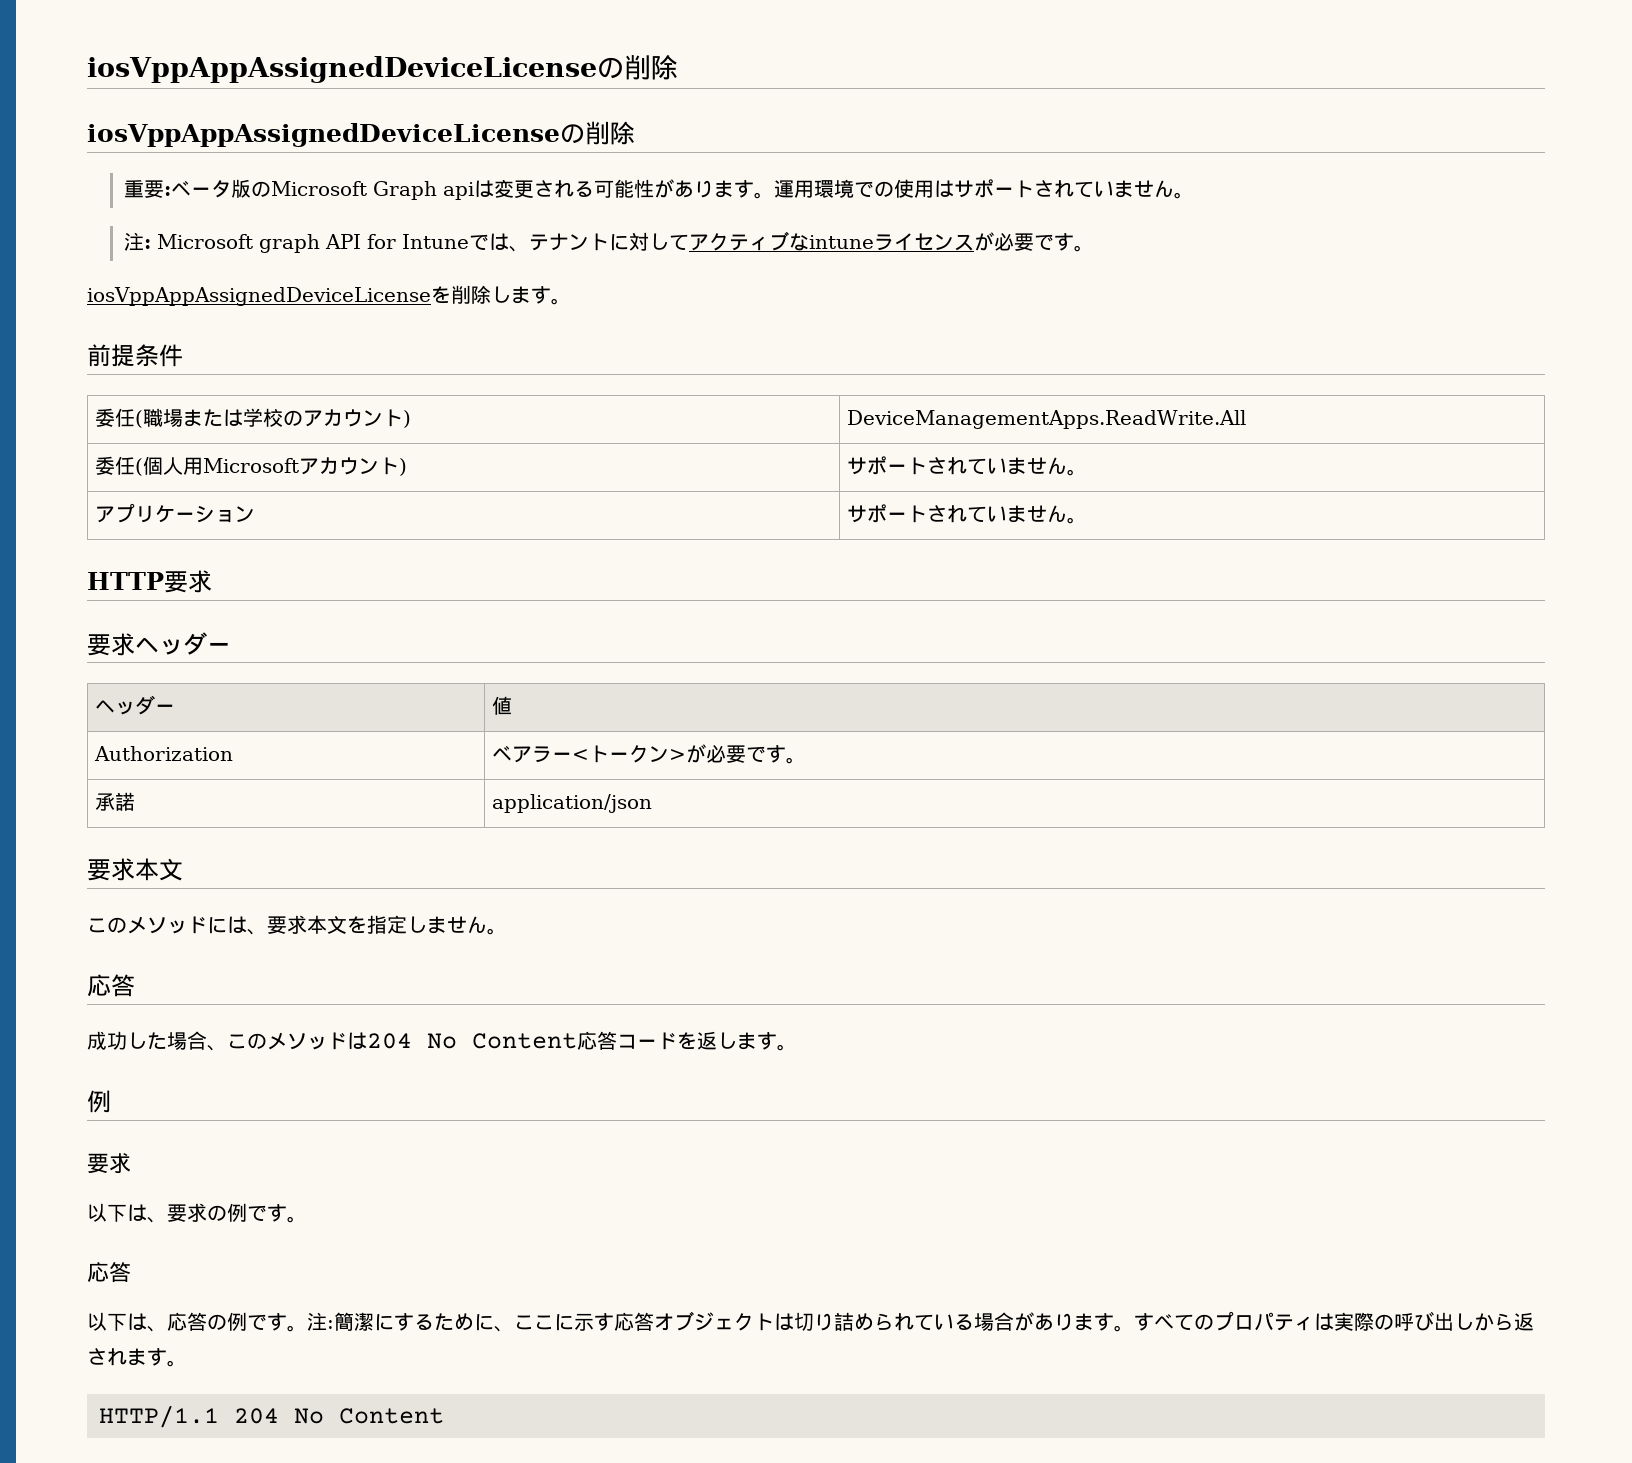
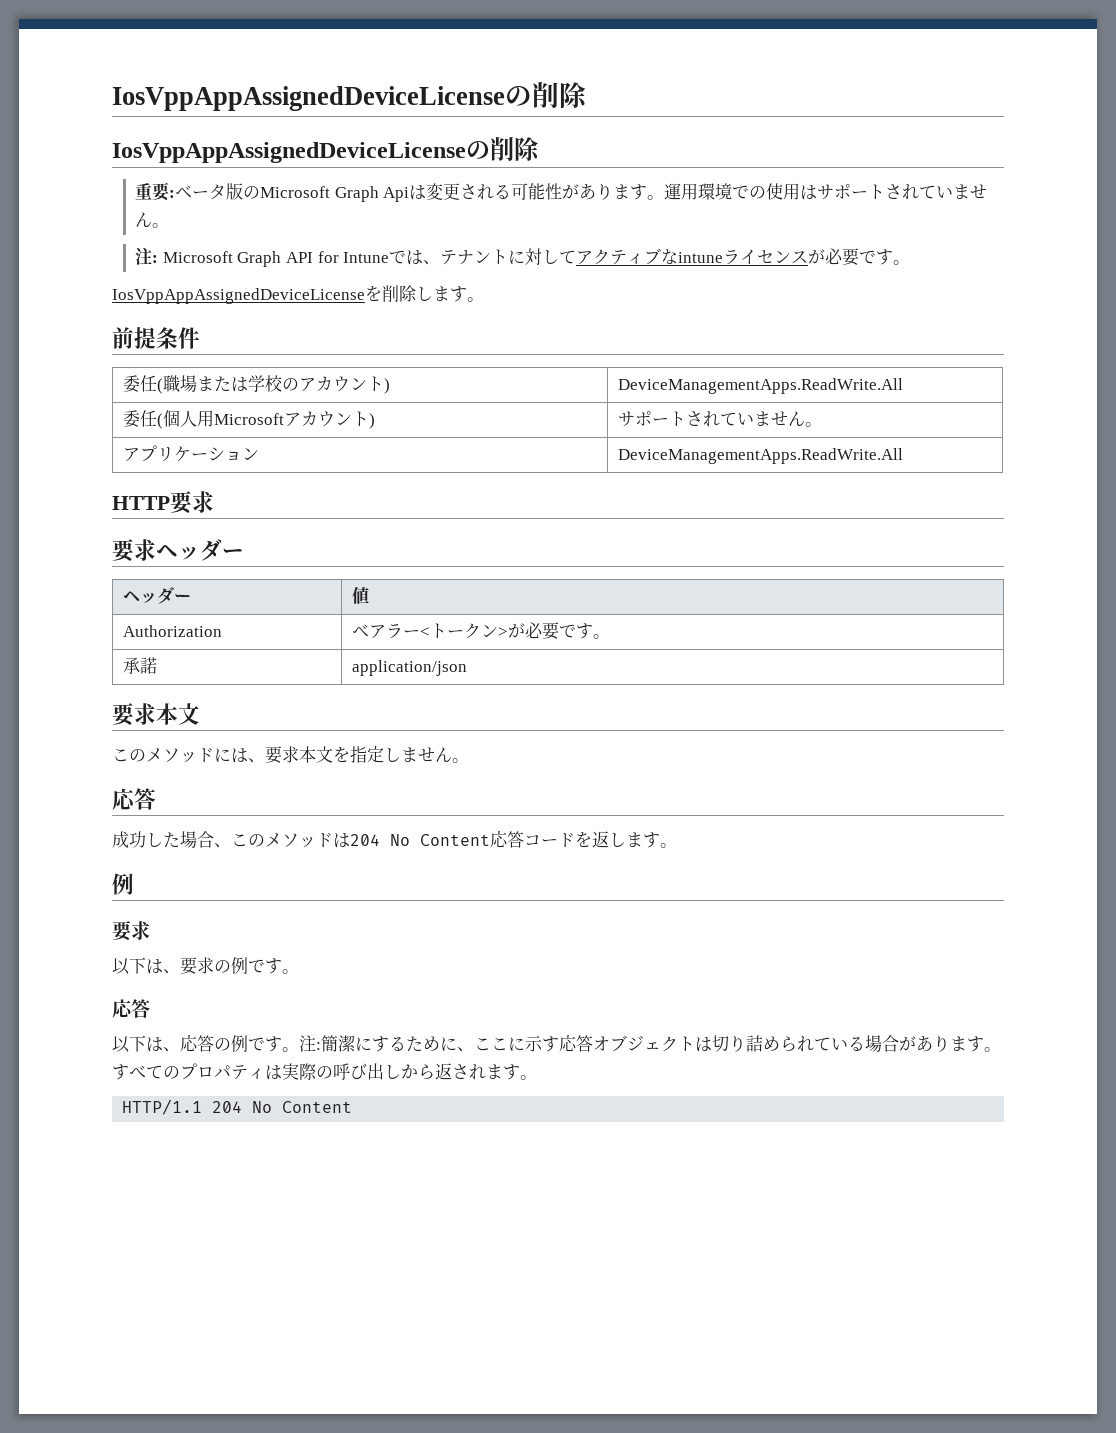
[87,55,678,83] [87,123,560,147] iosVppAppAssignedDeviceLicenseの削除 // iosVppAppAssignedDeviceLicense -> [112,82,588,111] [112,142,466,163] IosVppAppAssignedDeviceLicenseの削除 // IosVppAppAssignedDeviceLicense
[443,182,475,200] api -> [383,187,410,202] Api
[259,234,321,253] graph -> [237,251,282,267] Graph
[87,287,431,306] iosVppAppAssignedDeviceLicense -> [112,288,365,304] IosVppAppAssignedDeviceLicense
[847,504,1088,524] サポートされていません。 -> [618,448,904,464] DeviceManagementApps.ReadWrite.All

